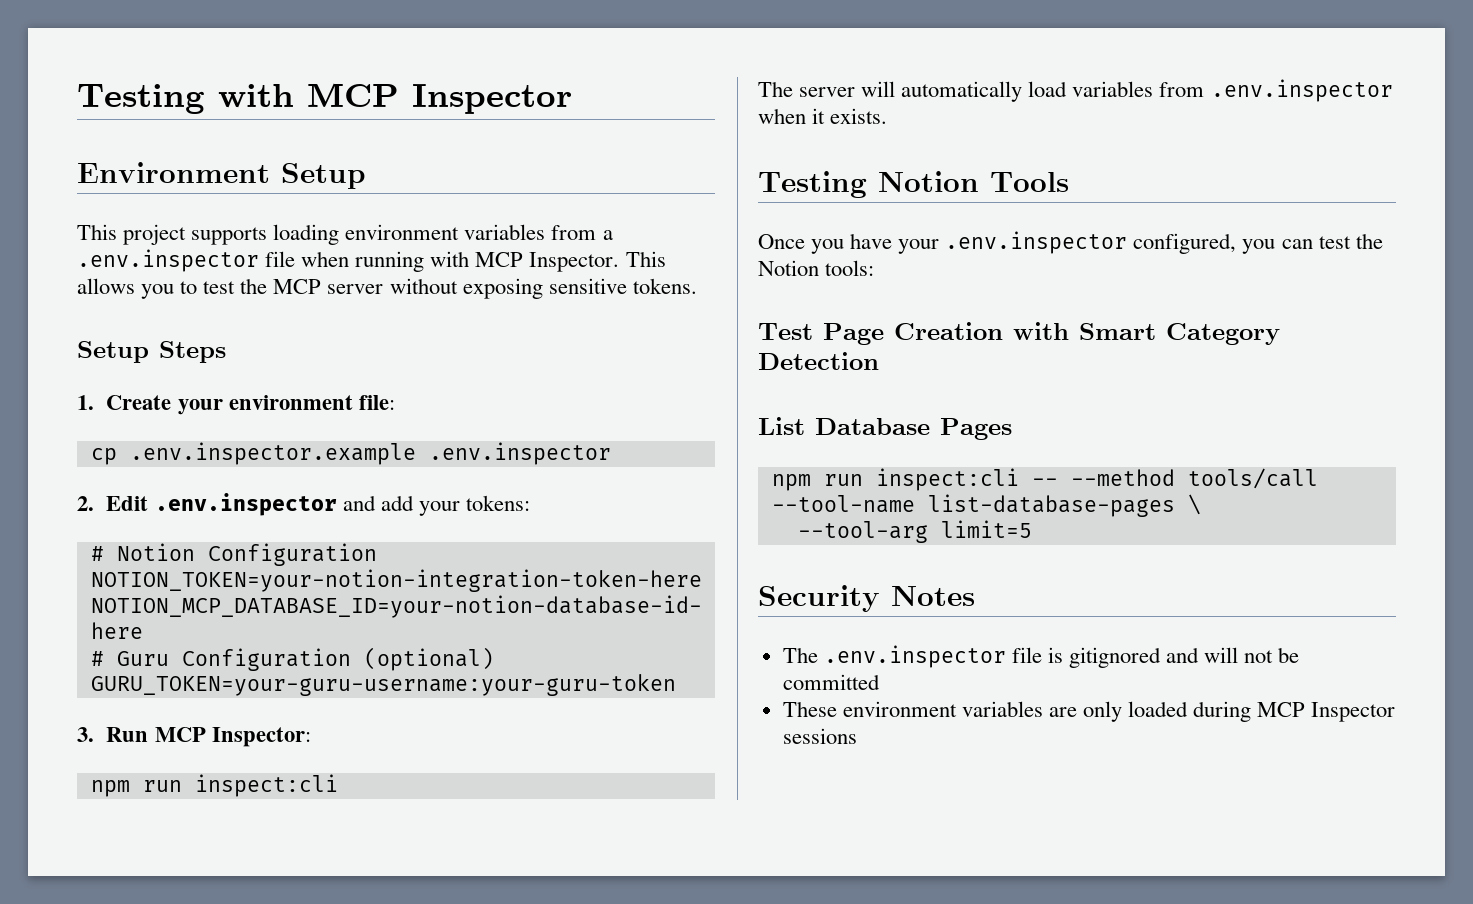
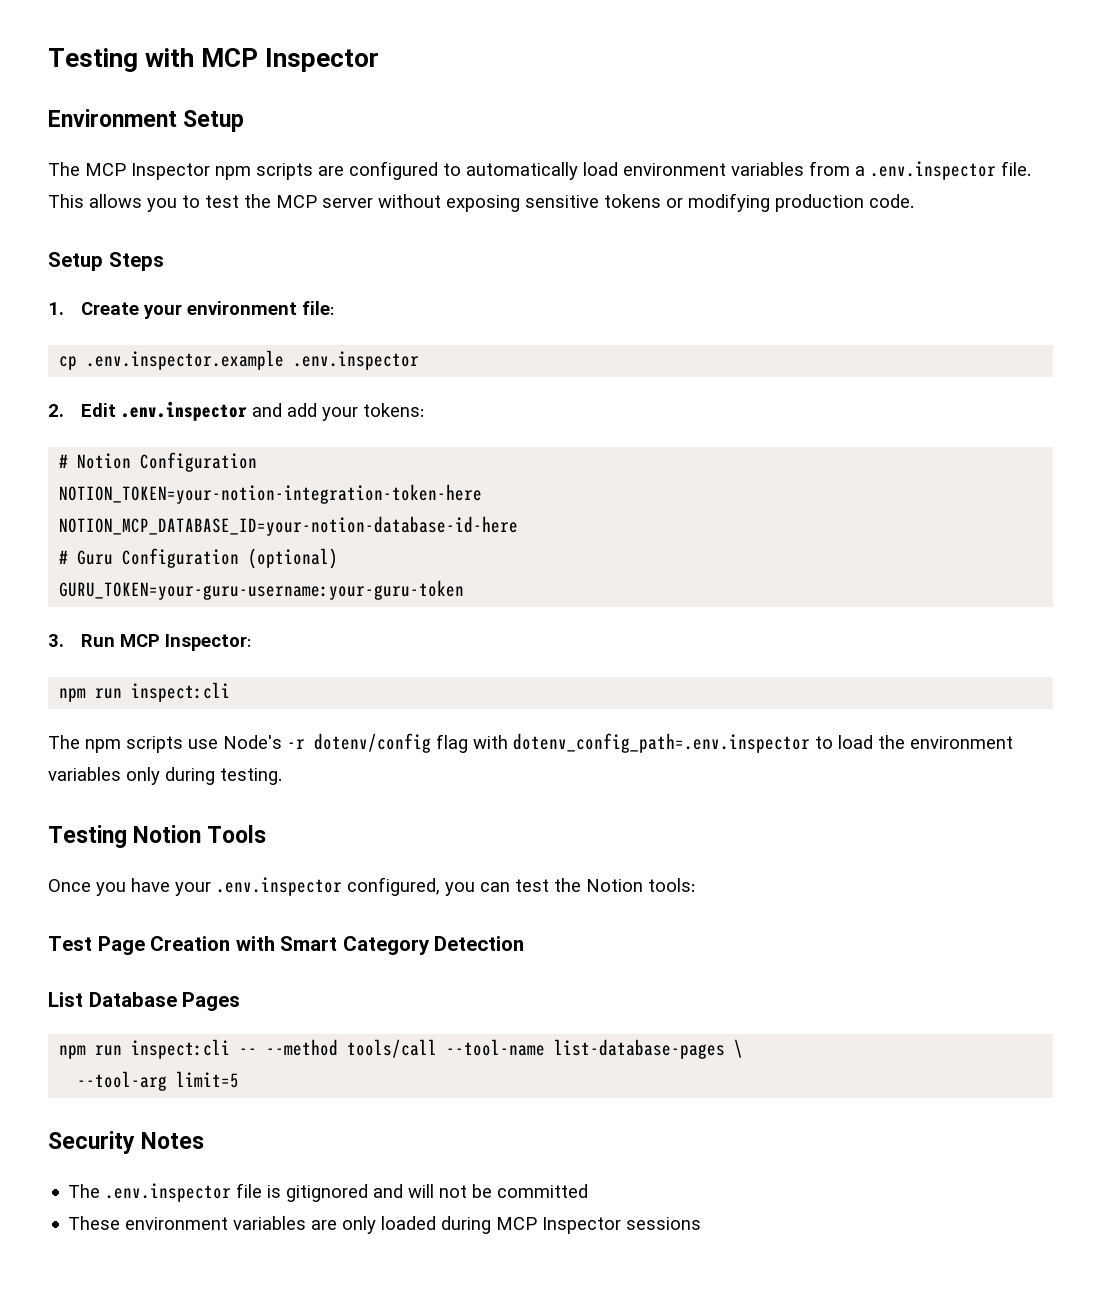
[77,224,340,245] This project supports loading -> [48,161,618,180] The MCP Inspector npm scripts are configured to automatically load
[265,251,620,272] file when running with MCP Inspector. -> [1001,161,1031,176] file.
[632,278,697,294] tokens. -> [604,193,914,212] tokens or modifying production code.
[799,79,1393,102] [758,108,888,124] server will automatically load variables from .env.inspector when it exists. -> [85,733,1013,753] [48,767,282,785] npm scripts use Node's -r dotenv/config flag with dotenv_config_path=.env.inspector to load the environment variables only during testing.

